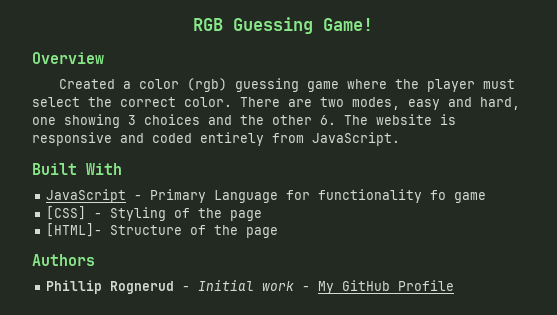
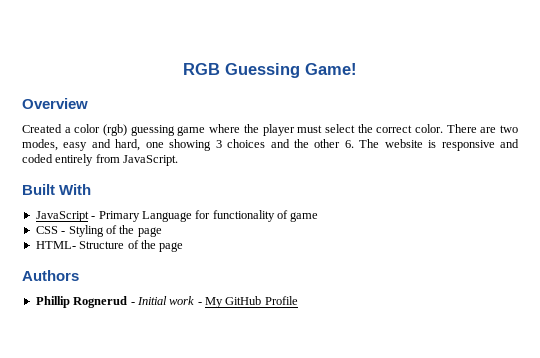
[430,190,447,200] fo -> [277,210,288,219] of
[46,206,87,220] [CSS] -> [35,226,58,234] CSS
[46,223,103,237] [HTML]- -> [35,241,76,249] HTML-

